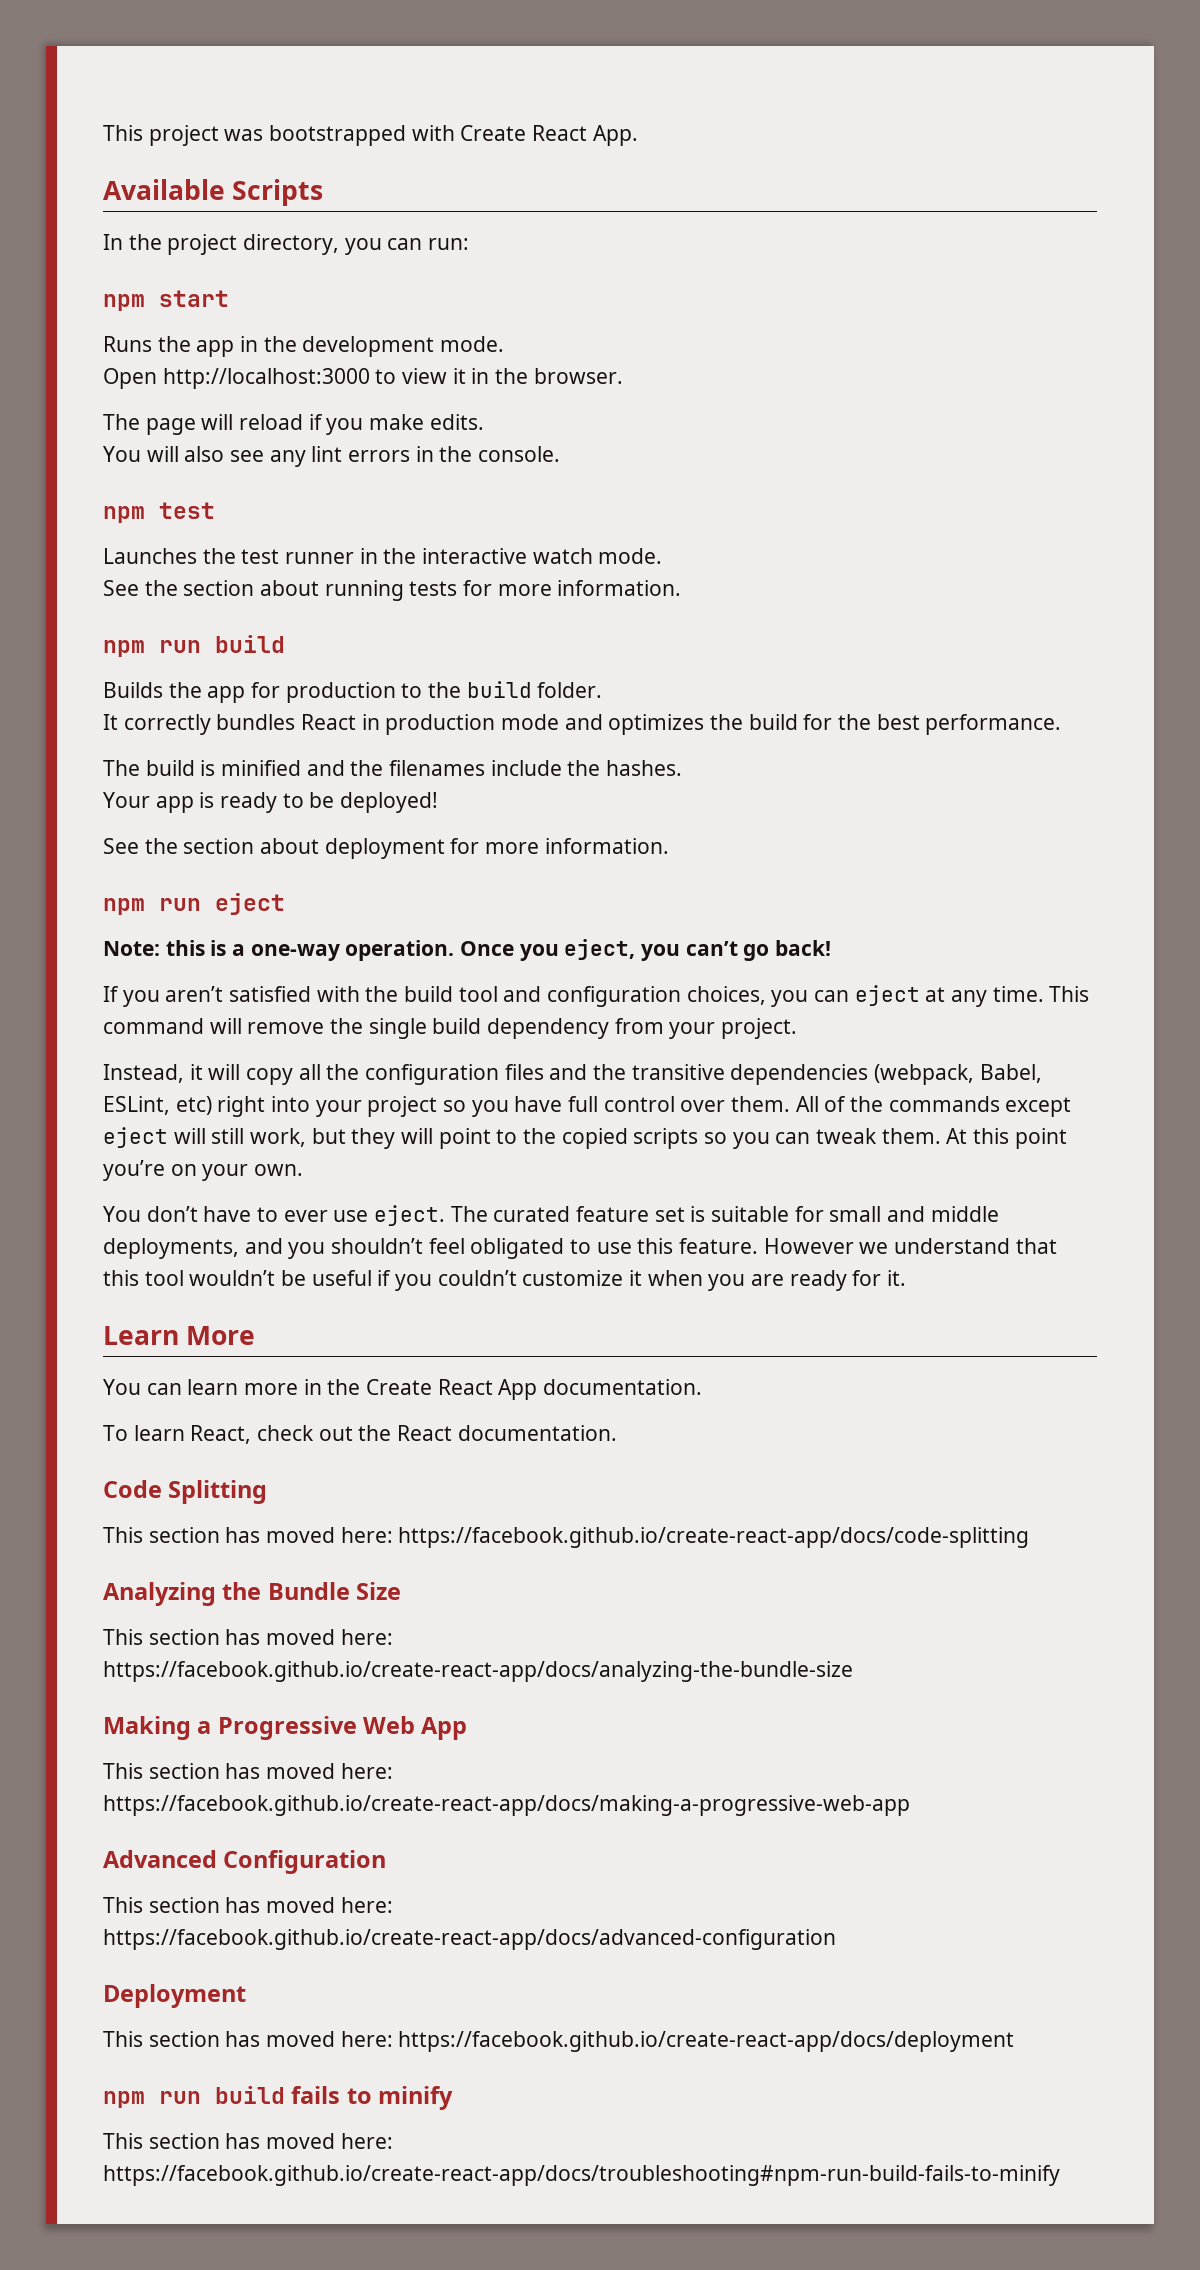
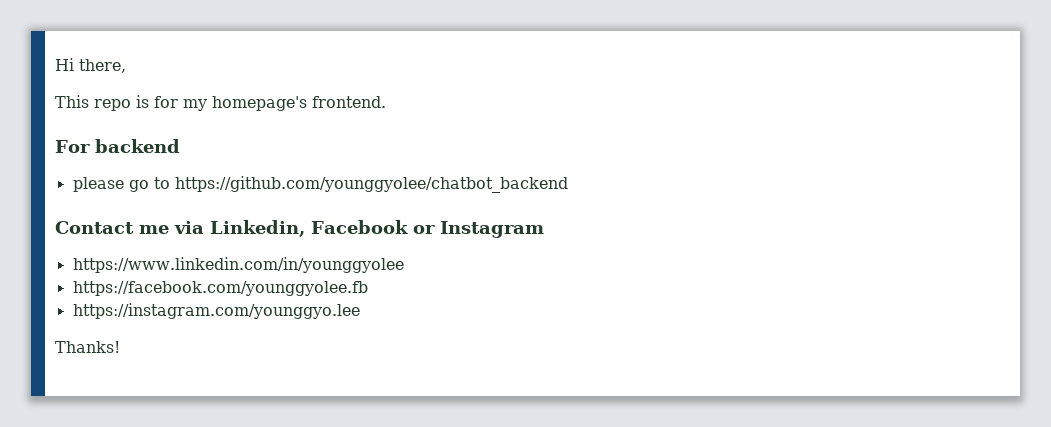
[103,125,638,146] [103,179,324,206] [103,234,470,255] [103,290,229,311] [103,336,505,357] [103,368,623,389] [103,414,484,435] [103,446,561,467] [103,502,215,523] [103,548,663,564] [103,580,682,601] [103,635,285,657] [103,681,603,703] [103,714,1062,735] [103,760,683,776] [103,792,439,813] [103,838,669,859] [103,893,285,915] [103,939,832,961] [103,985,1090,1007] [103,1018,798,1039] [103,1064,1042,1085] [103,1096,1072,1117] [103,1127,1067,1149] [103,1160,304,1181] [103,1205,999,1226] [103,1238,1057,1259] [103,1270,907,1291] [103,1326,256,1345] [103,1379,703,1400] [103,1425,617,1444] [103,1480,268,1504] [103,1527,1030,1548] [103,1582,402,1606] [103,1629,393,1645] [103,1661,853,1682] [103,1716,468,1740] [103,1763,393,1779] [103,1795,910,1816] [103,1850,387,1874] [103,1897,393,1913] [103,1929,836,1950] [103,1984,246,2008] [103,2031,1015,2052] [103,2086,454,2110] [103,2133,393,2149] [103,2165,1060,2186] This project was bootstrapped with Create React App. // Available Scripts // In the project directory, you can run: // npm start // Runs the app in the development mode. // Open http://localhost:3000 to view it in the browser. // The page will reload if you make edits. // You will also see any lint errors in the console. // npm test // Launches the test runner in the interactive watch mode. // See the section about running tests for more information. // npm run build // Builds the app for production to the build folder. // It correctly bundles React in production mode and optimizes the build for the best performance. // The build is minified and the filenames include the hashes. // Your app is ready to be deployed! // See the section about deployment for more information. // npm run eject // Note: this is a one-way operation. Once you eject, you can’t go back! // If you aren’t satisfied with the build tool and configuration choices, you can eject at any time. This command will remove the single build dependency from your project. // Instead, it will copy all the configuration files and the transitive dependencies (webpack, Babel, ESLint, etc) right into your project so you have full control over them. All of the commands except eject will still work, but they will point to the copied scripts so you can tweak them. At this point you’re on your own. // You don’t have to ever use eject. The curated feature set is suitable for small and middle deployments, and you shouldn’t feel obligated to use this feature. However we understand that this tool wouldn’t be useful if you couldn’t customize it when you are ready for it. // Learn More // You can learn more in the Create React App documentation. // To learn React, check out the React documentation. // Code Splitting // This section has moved here: https://facebook.github.io/create-react-app/docs/code-splitting // Analyzing the Bundle Size // This section has moved here: https://facebook.github.io/create-react-app/docs/analyzing-the-bundle-size // Making a Progressive Web App // This section has moved here: https://facebook.github.io/create-react-app/docs/making-a-progressive-web-app // Advanced Configuration // This section has moved here: https://facebook.github.io/create-react-app/docs/advanced-configuration // Deployment // This section has moved here: https://facebook.github.io/create-react-app/docs/deployment // npm run build fails to minify // This section has moved here: https://facebook.github.io/create-react-app/docs/troubleshooting#npm-run-build-fails-to-minify -> [55,58,126,73] [55,95,386,111] [55,139,180,153] [72,176,568,193] [55,220,544,238] [72,257,404,273] [72,281,368,296] [72,303,360,319] [55,341,120,353] Hi there, // This repo is for my homepage's frontend. // For backend // please go to https://github.com/younggyolee/chatbot_backend // Contact me via Linkedin, Facebook or Instagram // https://www.linkedin.com/in/younggyolee // https://facebook.com/younggyolee.fb // https://instagram.com/younggyo.lee // Thanks!

